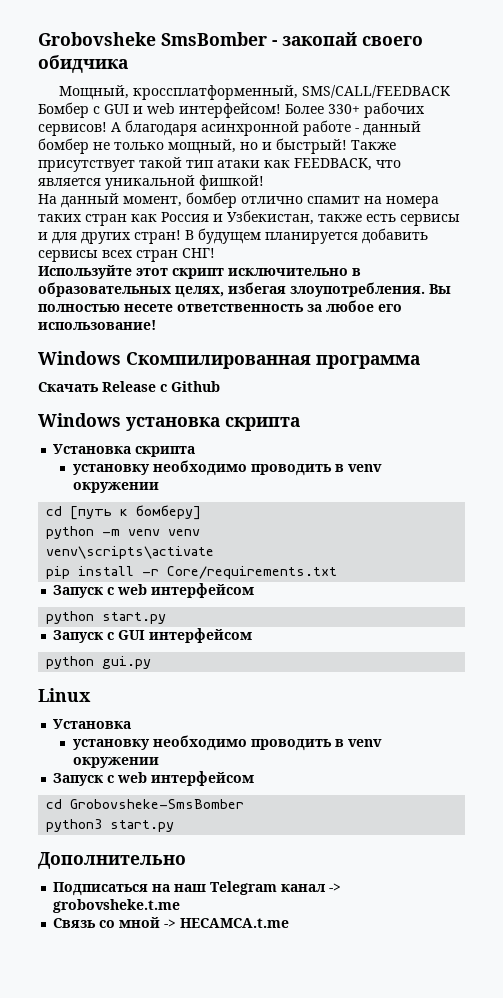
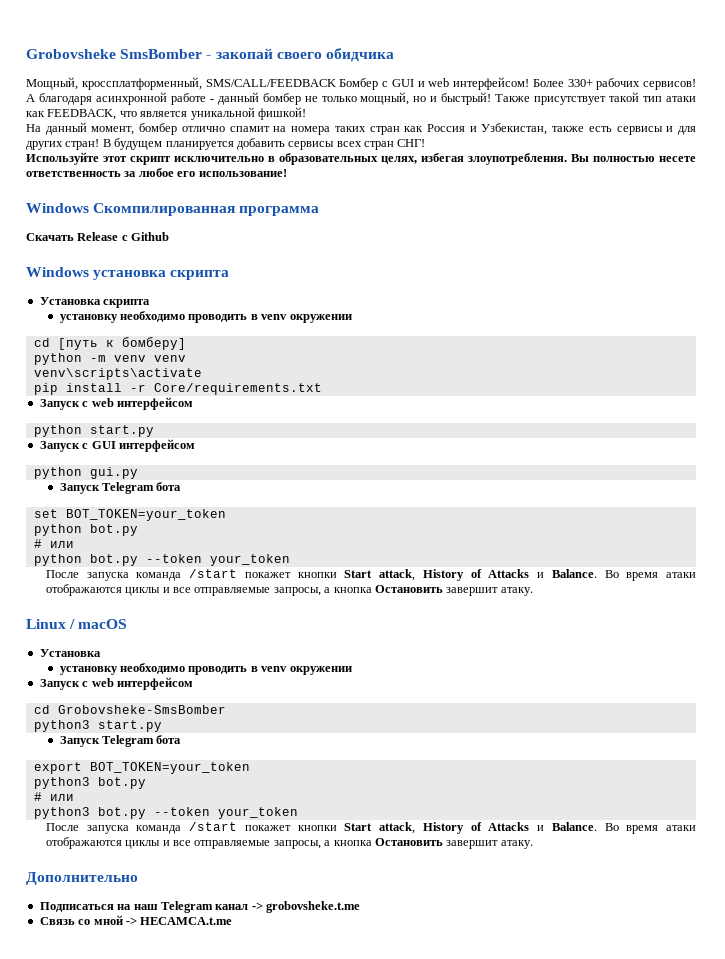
(152, 662) none -> [59,482,182,494] [33,509,226,521] [33,524,138,536] [33,539,74,548] [33,554,290,566] [45,569,696,581] [45,584,533,596] // Запуск Telegram бота // set BOT_TOKEN=your_token // python bot.py // # или // python bot.py --token your_token // После запуска команда /start покажет кнопки Start attack, History of Attacks и Balance. Во время атаки отображаются циклы и все отправляемые запросы, а кнопка Остановить завершит атаку.
(91, 695) none -> [69,619,128,629] / macOS
(175, 826) none -> [59,735,182,747] [33,762,250,774] [33,777,146,789] [33,792,74,801] [33,807,298,819] [45,822,696,834] [45,837,533,849] // Запуск Telegram бота // export BOT_TOKEN=your_token // python3 bot.py // # или // python3 bot.py --token your_token // После запуска команда /start покажет кнопки Start attack, History of Attacks и Balance. Во время атаки отображаются циклы и все отправляемые запросы, а кнопка Остановить завершит атаку.

